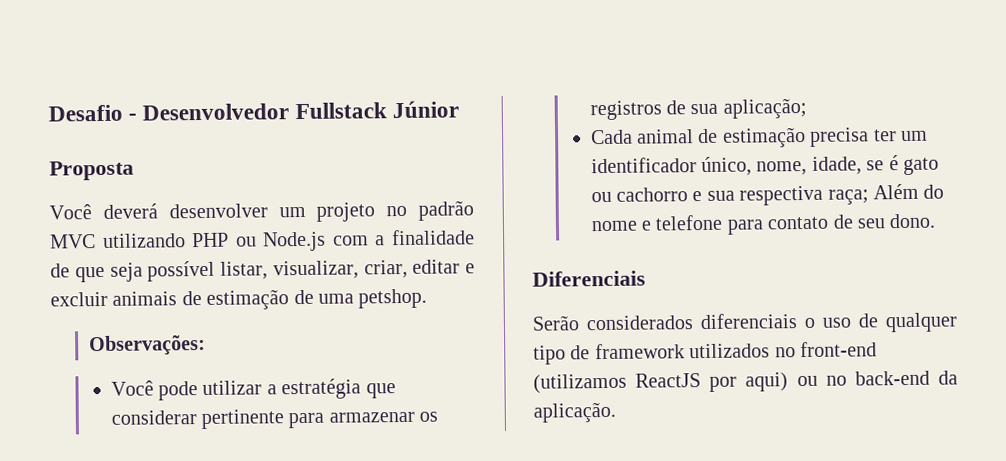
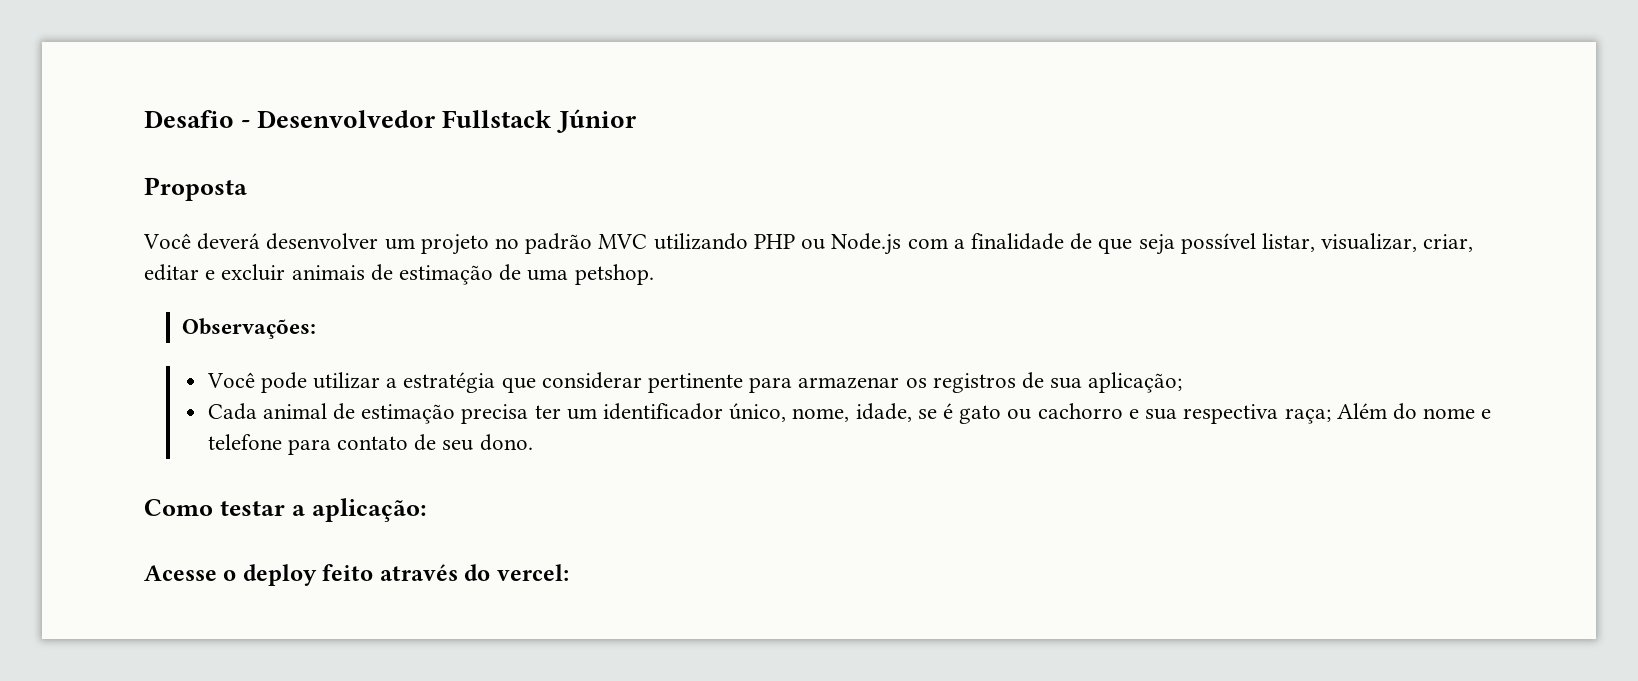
[532,270,646,287] [532,312,958,333] [533,341,877,365] [533,370,958,394] [533,401,616,423] Diferenciais // Serão considerados diferenciais o uso de qualquer tipo de framework utilizados no front-end (utilizamos ReactJS por aqui) ou no back-end da aplicação. -> [144,498,427,522] [144,564,569,586] Como testar a aplicação: // Acesse o deploy feito através do vercel:

